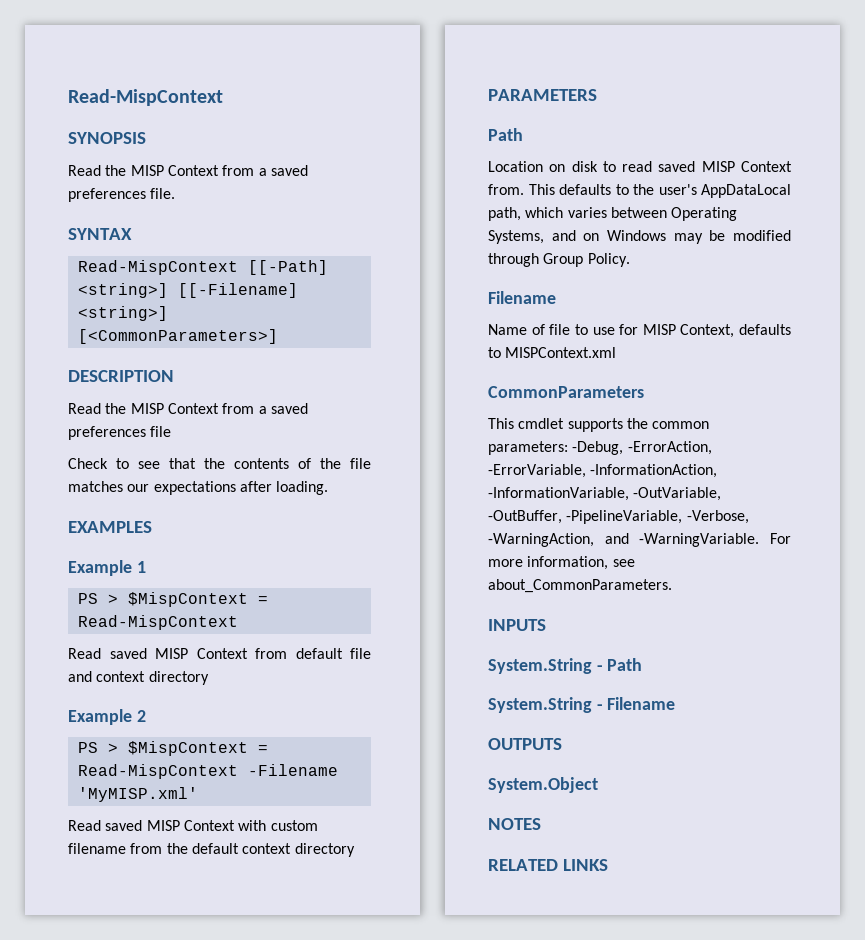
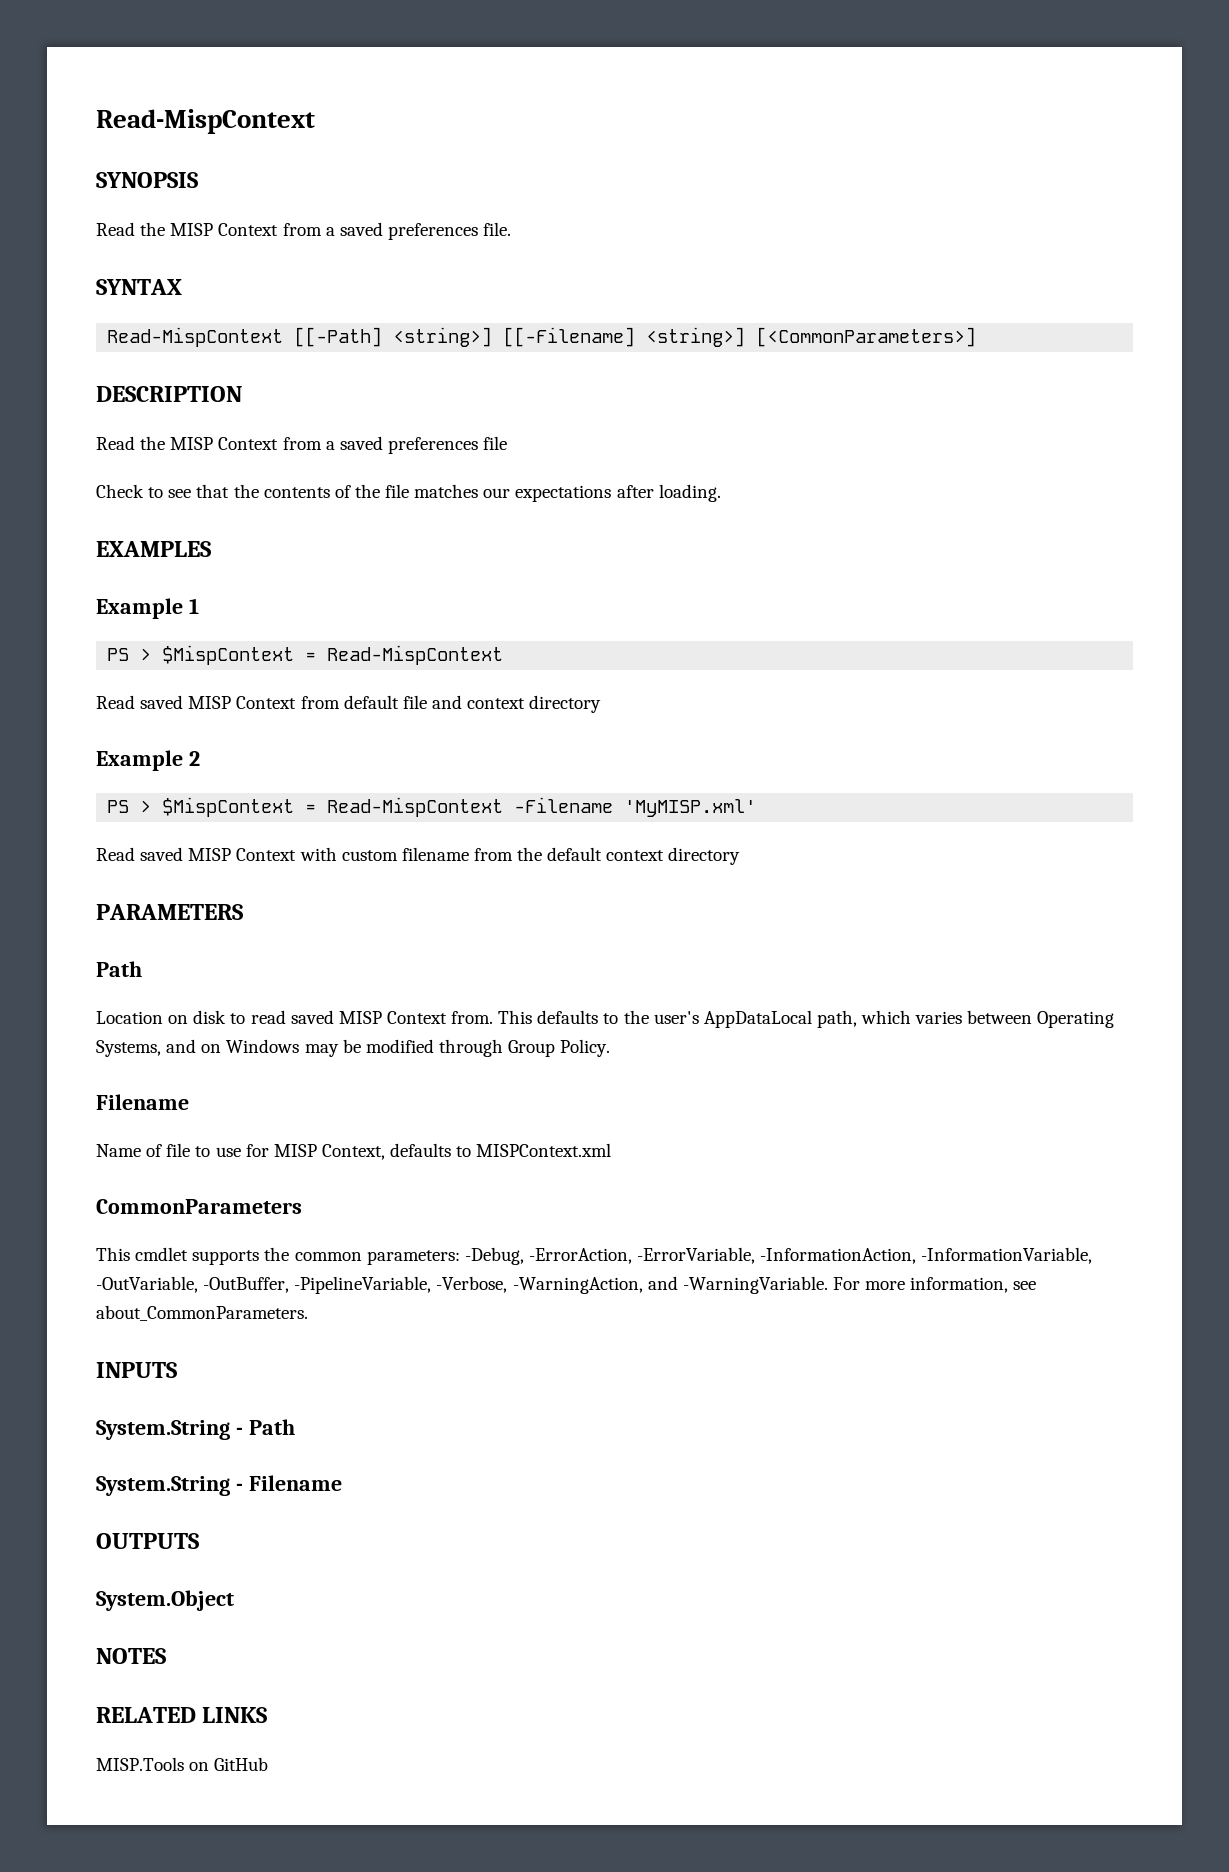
(608, 865) none -> [96,1757,269,1771] // MISP.Tools on GitHub

